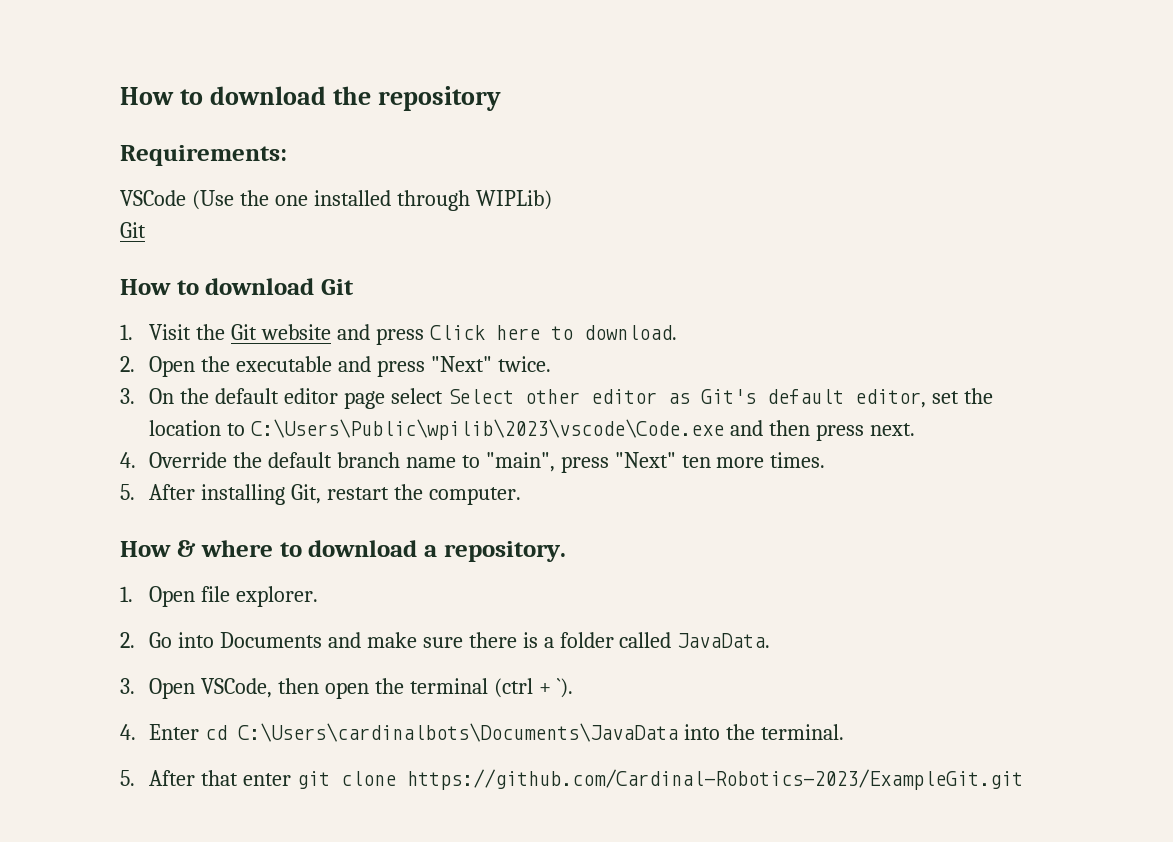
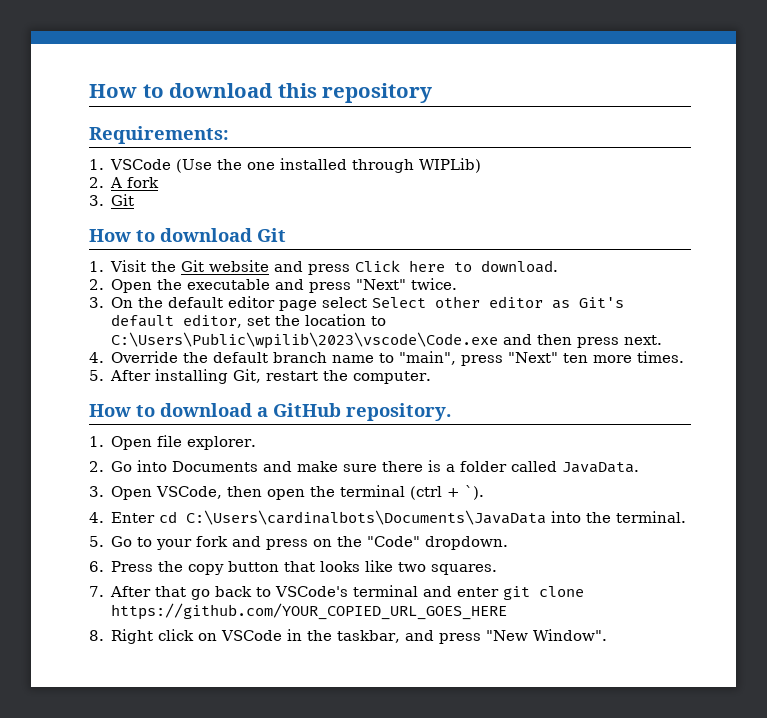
[120,86,371,105] How to download the -> [89,83,317,98] How to download this
(287, 155) none -> [89,159,104,170] 1.
(552, 200) none -> [89,177,160,188] [89,195,104,206] 2. A fork // 3.
[176,540,274,557] & where -> (131, 410) none
(438, 551) none -> [273,403,341,417] GitHub
[149,769,1023,790] After that enter git clone https://github.com/Cardinal-Robotics-2023/ExampleGit.git -> [111,536,509,550] [89,560,498,575] [89,585,585,600] [111,603,508,620] [89,629,608,644] Go to your fork and press on the "Code" dropdown. // 6. Press the copy button that looks like two squares. // 7. After that go back to VSCode's terminal and enter git clone https://github.com/YOUR_COPIED_URL_GOES_HERE // 8. Right click on VSCode in the taskbar, and press "New Window".

